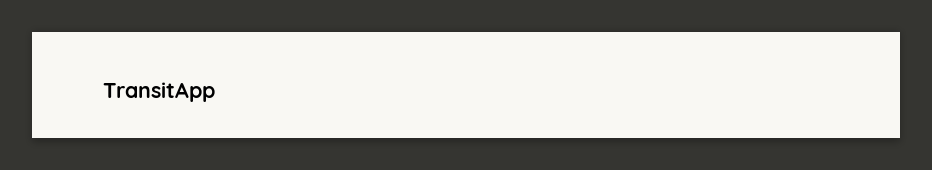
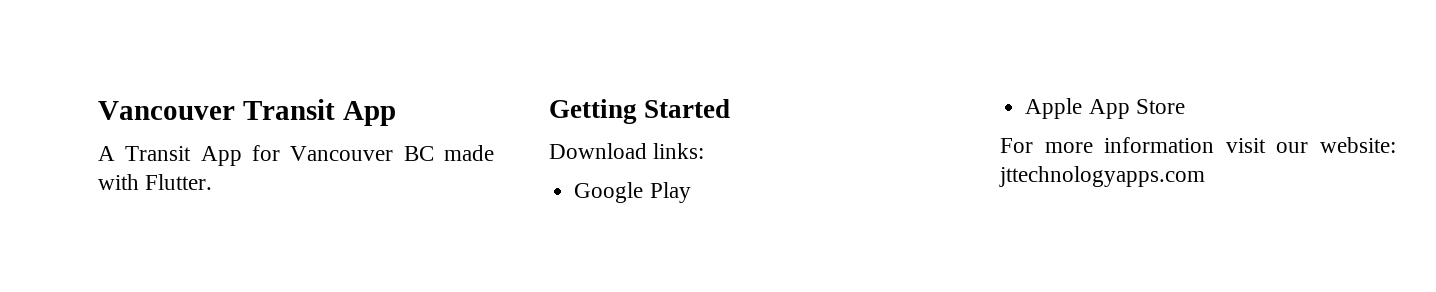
[103,82,215,102] TransitApp -> [98,99,396,126] [98,145,494,166] [98,174,213,190] [549,99,731,124] [549,143,705,159] [574,182,691,203] [1025,98,1185,119] [1000,137,1396,153] [999,166,1205,187] Vancouver Transit App // A Transit App for Vancouver BC made with Flutter. // Getting Started // Download links: // Google Play // Apple App Store // For more information visit our website: jttechnologyapps.com

